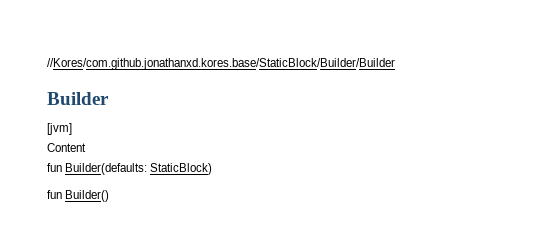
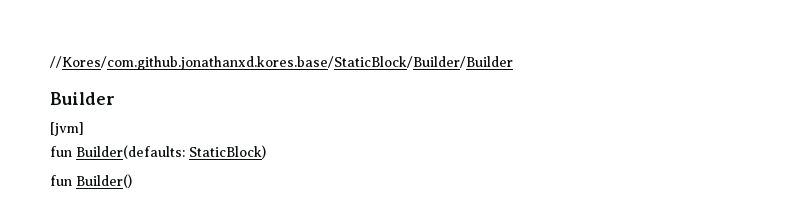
[47,143,86,152] // Content -> (84, 129) none

